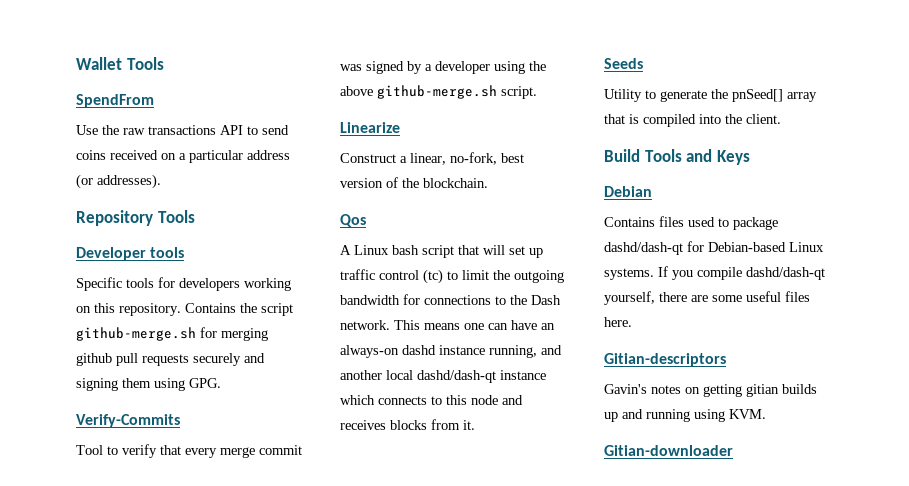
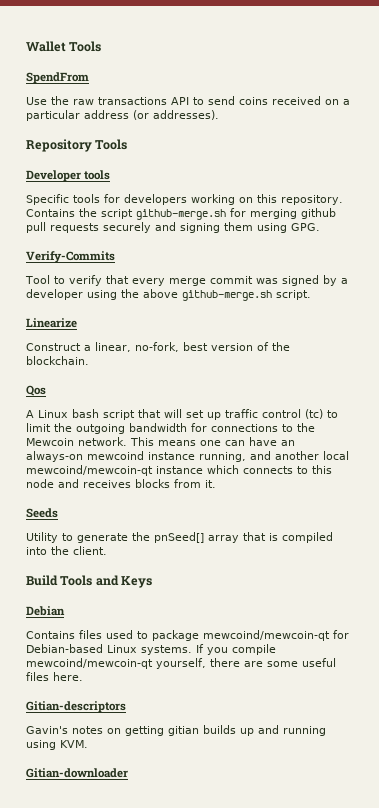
[531,295,561,305] Dash -> [26,438,74,446] Mewcoin
[402,345,436,355] dashd -> [87,451,144,460] mewcoind
[417,370,496,383] dashd/dash-qt -> [26,465,153,476] mewcoind/mewcoin-qt
[604,242,683,255] dashd/dash-qt -> [203,630,330,641] mewcoind/mewcoin-qt
[746,267,825,280] dashd/dash-qt -> [26,658,153,669] mewcoind/mewcoin-qt

